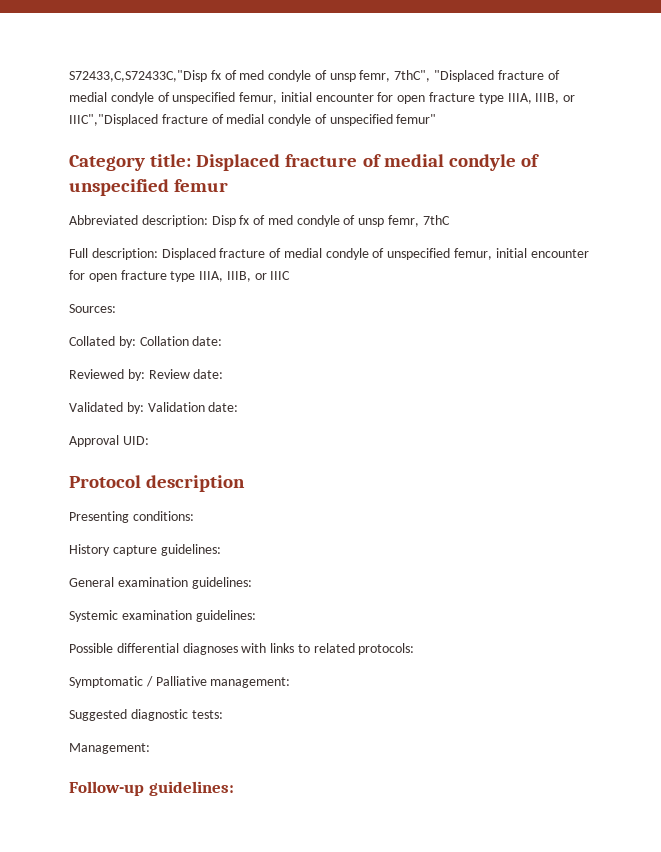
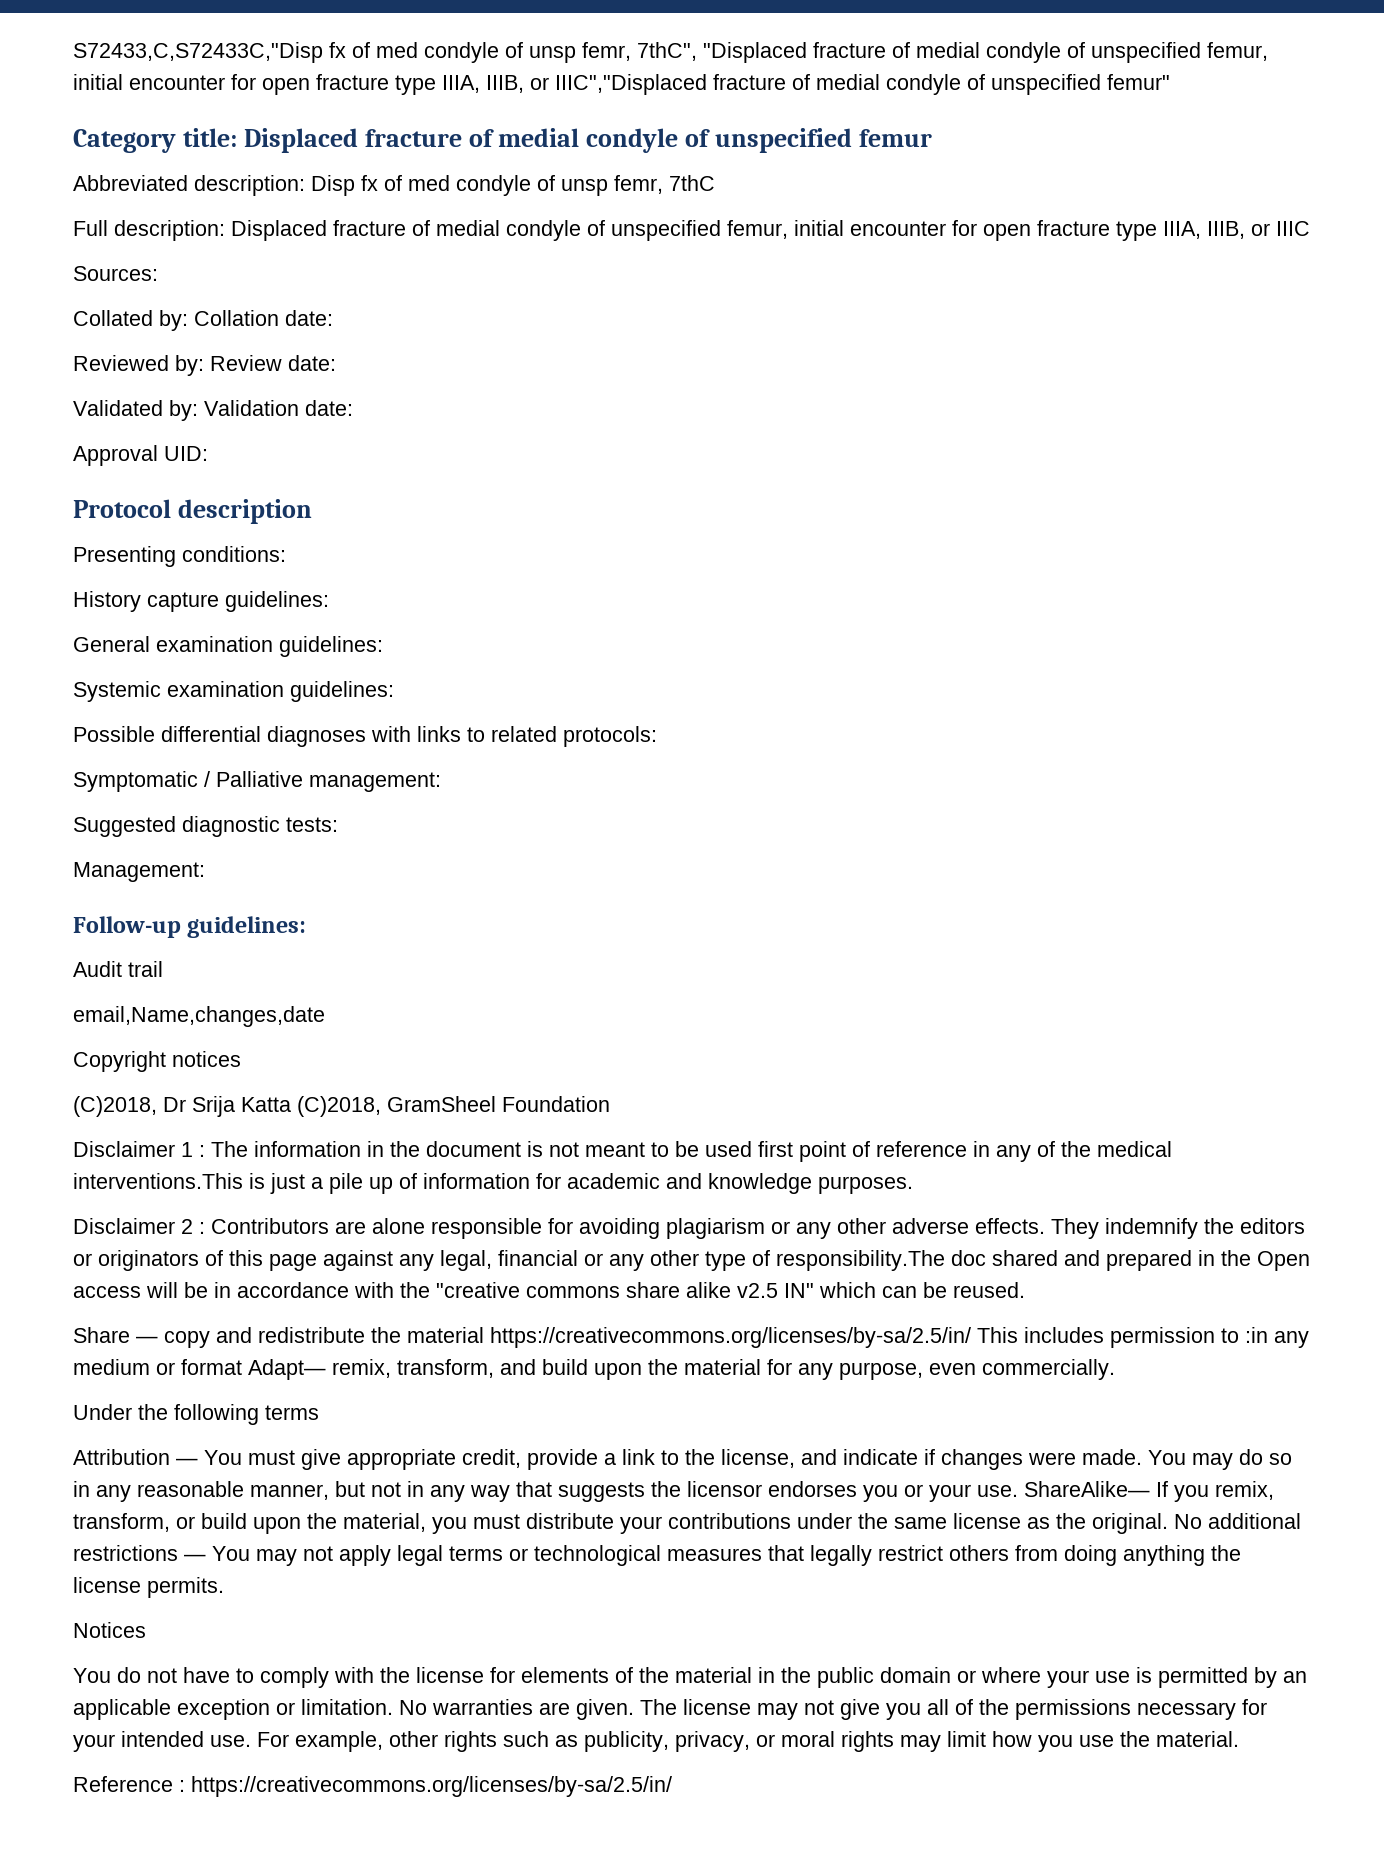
(234, 788) none -> [73,961,163,977] [73,1006,325,1027] [73,1051,241,1072] [73,1096,610,1117] [73,1141,1172,1162] [73,1173,913,1194] [73,1218,1305,1239] [73,1250,1310,1271] [73,1282,1025,1298] [73,1327,1309,1348] [73,1359,1115,1380] [73,1404,319,1425] [73,1449,1292,1470] [73,1481,1274,1502] [73,1513,1301,1534] [73,1545,1241,1566] [73,1577,224,1598] [73,1622,146,1638] [73,1667,1307,1688] [73,1699,1267,1720] [73,1731,1239,1752] [73,1776,672,1797] // Audit trail // email,Name,changes,date // Copyright notices // (C)2018, Dr Srija Katta (C)2018, GramSheel Foundation // Disclaimer 1 : The information in the document is not meant to be used first point of reference in any of the medical interventions.This is just a pile up of information for academic and knowledge purposes. // Disclaimer 2 : Contributors are alone responsible for avoiding plagiarism or any other adverse effects. They indemnify the editors or originators of this page against any legal, financial or any other type of responsibility.The doc shared and prepared in the Open access will be in accordance with the "creative commons share alike v2.5 IN" which can be reused. // Share — copy and redistribute the material https://creativecommons.org/licenses/by-sa/2.5/in/ This includes permission to :in any medium or format Adapt— remix, transform, and build upon the material for any purpose, even commercially. // Under the following terms // Attribution — You must give appropriate credit, provide a link to the license, and indicate if changes were made. You may do so in any reasonable manner, but not in any way that suggests the licensor endorses you or your use. ShareAlike— If you remix, transform, or build upon the material, you must distribute your contributions under the same license as the original. No additional restrictions — You may not apply legal terms or technological measures that legally restrict others from doing anything the license permits. // Notices // You do not have to comply with the license for elements of the material in the public domain or where your use is permitted by an applicable exception or limitation. No warranties are given. The license may not give you all of the permissions necessary for your intended use. For example, other rights such as publicity, privacy, or moral rights may limit how you use the material. // Reference : https://creativecommons.org/licenses/by-sa/2.5/in/

